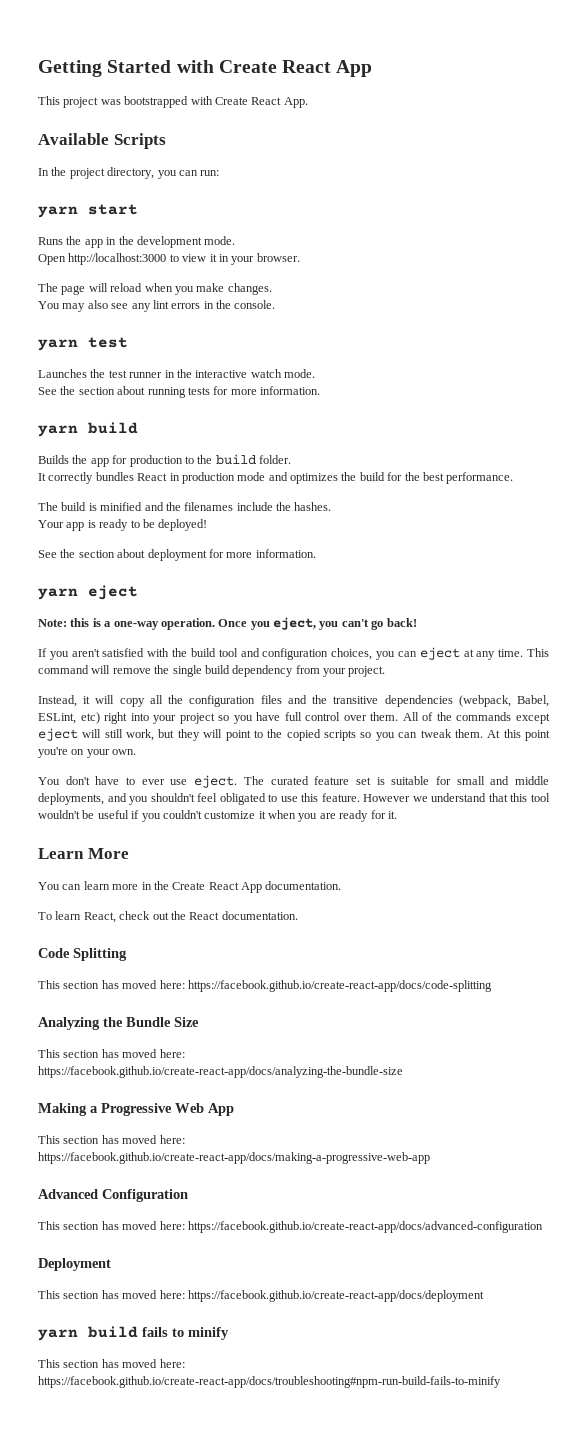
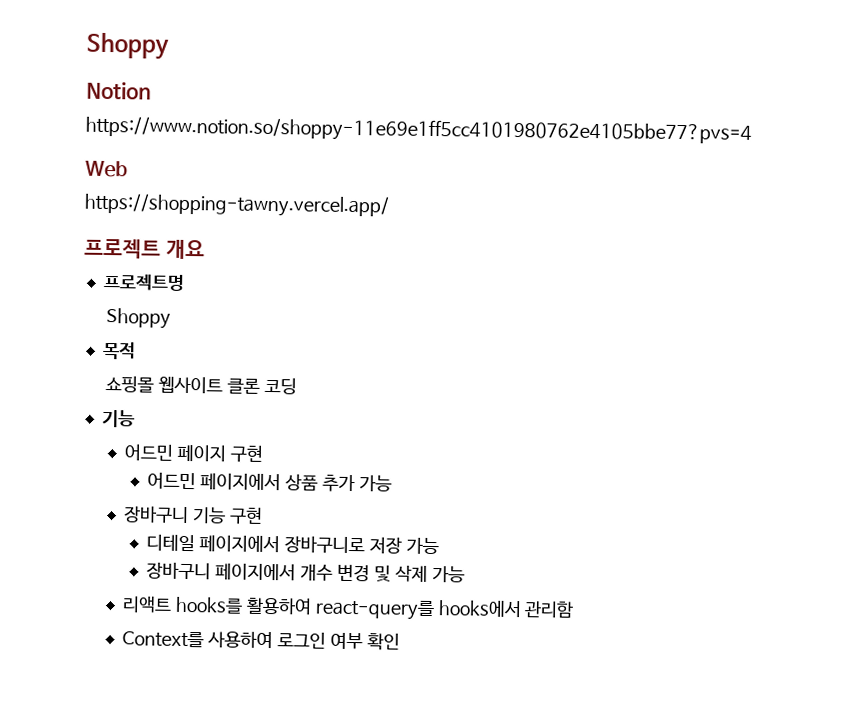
[38,60,373,77] [38,96,308,108] [38,133,166,149] [38,167,220,179] [38,204,138,218] [38,236,236,248] [38,253,300,265] [38,283,272,295] [38,300,276,312] [38,337,128,351] [38,369,315,378] [38,386,320,398] [38,422,138,437] [38,454,291,467] [38,472,514,484] [38,502,332,511] [38,519,208,531] [38,549,316,561] [38,585,138,600] [38,617,417,630] [38,647,549,660] [38,665,386,677] [38,695,549,707] [38,712,550,724] [38,728,550,741] [38,747,137,758] [38,775,549,788] [38,793,551,805] [38,810,397,822] [38,848,129,859] [38,881,342,893] [38,911,298,923] [38,948,127,961] [38,980,492,992] [38,1017,199,1030] [38,1049,185,1058] [38,1066,403,1078] [38,1103,234,1116] [38,1135,185,1144] [38,1152,430,1164] [38,1189,188,1202] [38,1221,543,1233] [38,1258,111,1271] [38,1290,484,1302] [38,1326,229,1341] [38,1359,185,1368] [38,1376,501,1388] Getting Started with Create React App // This project was bootstrapped with Create React App. // Available Scripts // In the project directory, you can run: // yarn start // Runs the app in the development mode. // Open http://localhost:3000 to view it in your browser. // The page will reload when you make changes. // You may also see any lint errors in the console. // yarn test // Launches the test runner in the interactive watch mode. // See the section about running tests for more information. // yarn build // Builds the app for production to the build folder. // It correctly bundles React in production mode and optimizes the build for the best performance. // The build is minified and the filenames include the hashes. // Your app is ready to be deployed! // See the section about deployment for more information. // yarn eject // Note: this is a one-way operation. Once you eject, you can't go back! // If you aren't satisfied with the build tool and configuration choices, you can eject at any time. This command will remove the single build dependency from your project. // Instead, it will copy all the configuration files and the transitive dependencies (webpack, Babel, ESLint, etc) right into your project so you have full control over them. All of the commands except eject will still work, but they will point to the copied scripts so you can tweak them. At this point you're on your own. // You don't have to ever use eject. The curated feature set is suitable for small and middle deployments, and you shouldn't feel obligated to use this feature. However we understand that this tool wouldn't be useful if you couldn't customize it when you are ready for it. // Learn More // You can learn more in the Create React App documentation. // To learn React, check out the React documentation. // Code Splitting // This section has moved here: https://facebook.github.io/create-react-app/docs/code-splitting // Analyzing the Bundle Size // This section has moved here: https://facebook.github.io/create-react-app/docs/analyzing-the-bundle-size // Making a Progressive Web App // This section has moved here: https://facebook.github.io/create-react-app/docs/making-a-progressive-web-app // Advanced Configuration // This section has moved here: https://facebook.github.io/create-react-app/docs/advanced-configuration // Deployment // This section has moved here: https://facebook.github.io/create-react-app/docs/deployment // yarn build fails to minify // This section has moved here: https://facebook.github.io/create-react-app/docs/troubleshooting#npm-run-build-fails-to-minify -> [86,32,169,60] [86,81,151,100] [85,115,752,145] [85,160,128,178] [84,192,389,218] [84,238,205,260] [102,273,185,291] [106,308,172,329] [101,341,136,360] [105,376,297,395] [101,409,135,428] [124,444,263,462] [147,472,392,493] [123,505,263,524] [146,534,439,555] [146,561,465,583] [122,596,575,621] [122,631,400,651] Shoppy // Notion // https://www.notion.so/shoppy-11e69e1ff5cc4101980762e4105bbe77?pvs=4 // Web // https://shopping-tawny.vercel.app/ // 프로젝트 개요 // 프로젝트명 // Shoppy // 목적 // 쇼핑몰 웹사이트 클론 코딩 // 기능 // 어드민 페이지 구현 // 어드민 페이지에서 상품 추가 가능 // 장바구니 기능 구현 // 디테일 페이지에서 장바구니로 저장 가능 // 장바구니 페이지에서 개수 변경 및 삭제 가능 // 리액트 hooks를 활용하여 react-query를 hooks에서 관리함 // Context를 사용하여 로그인 여부 확인

